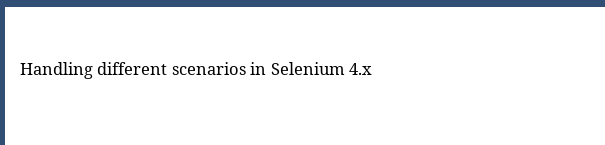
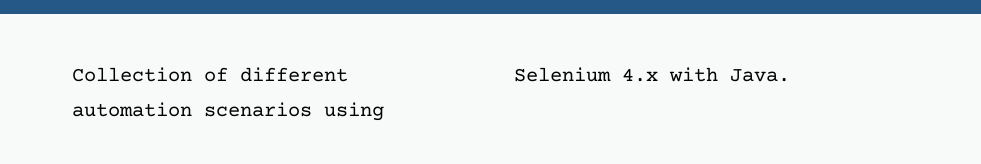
[20,62,373,79] Handling different scenarios in Selenium 4.x -> [72,67,348,82] [72,102,384,121] [514,67,790,82] Collection of different automation scenarios using Selenium 4.x with Java.

